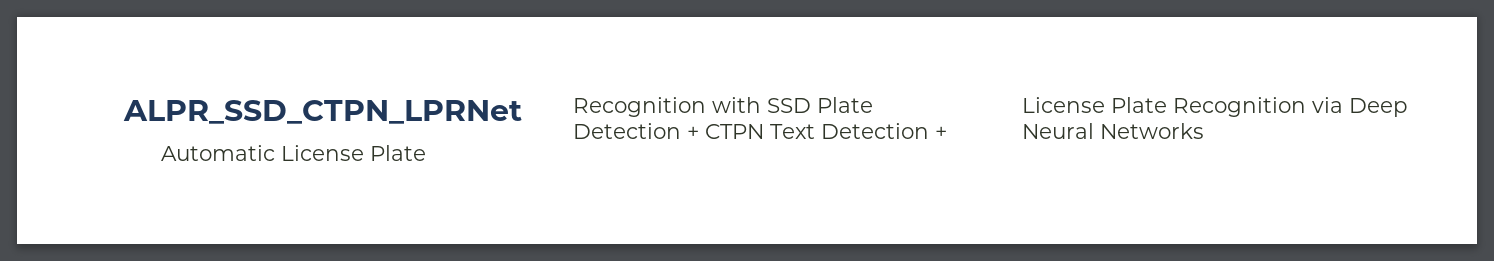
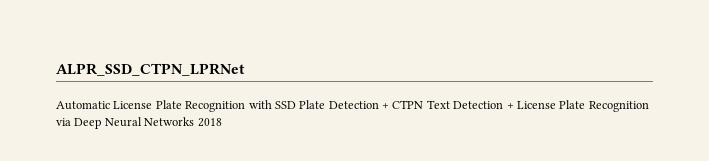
(1204, 131) none -> [197,118,222,127] 2018

